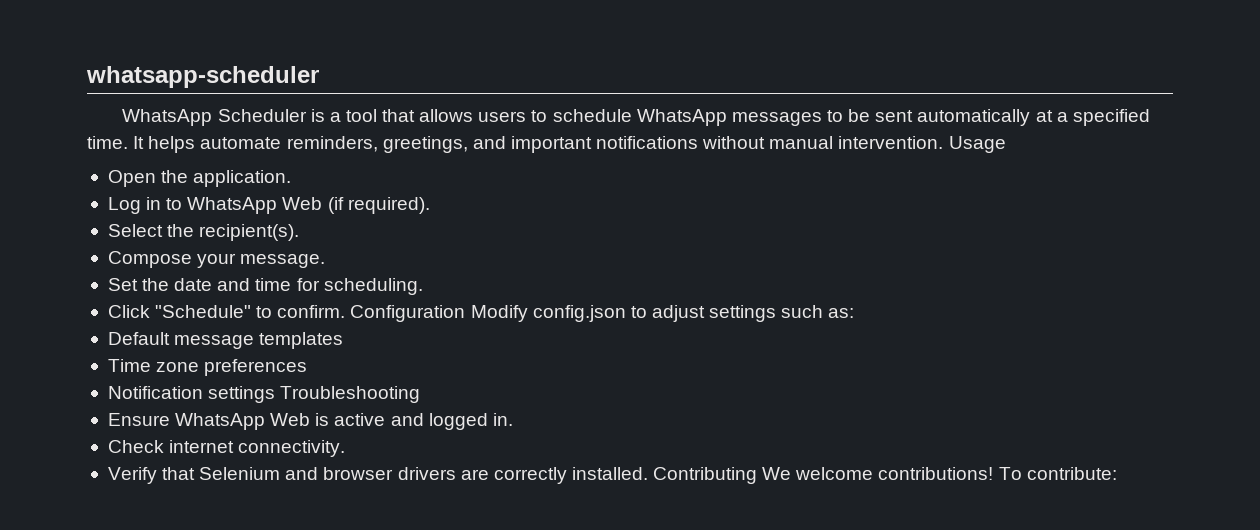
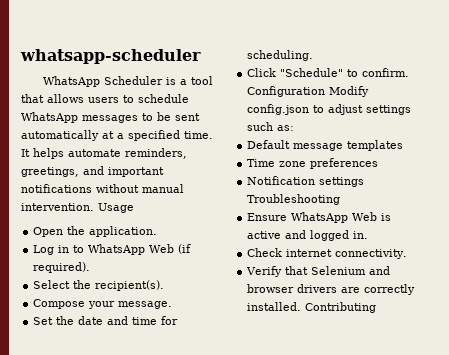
[762,467,1117,480] We welcome contributions! To contribute: -> (377, 307) none

